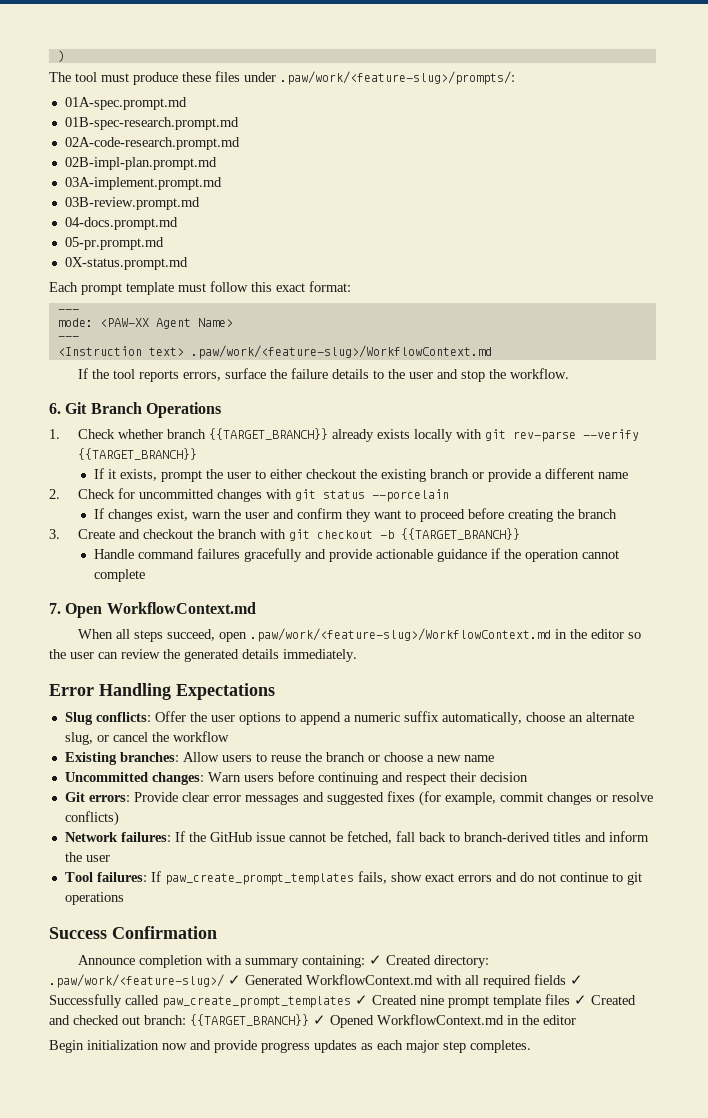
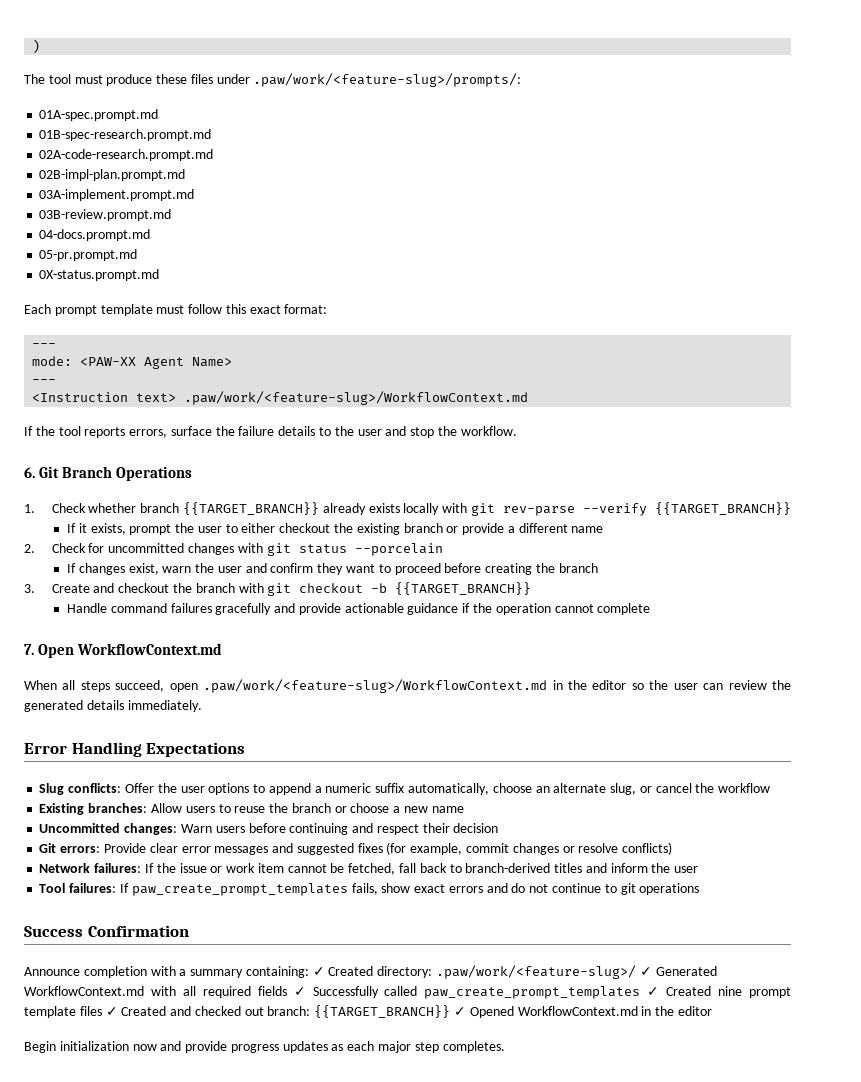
[209,832,285,842] GitHub issue -> [179,863,284,873] issue or work item

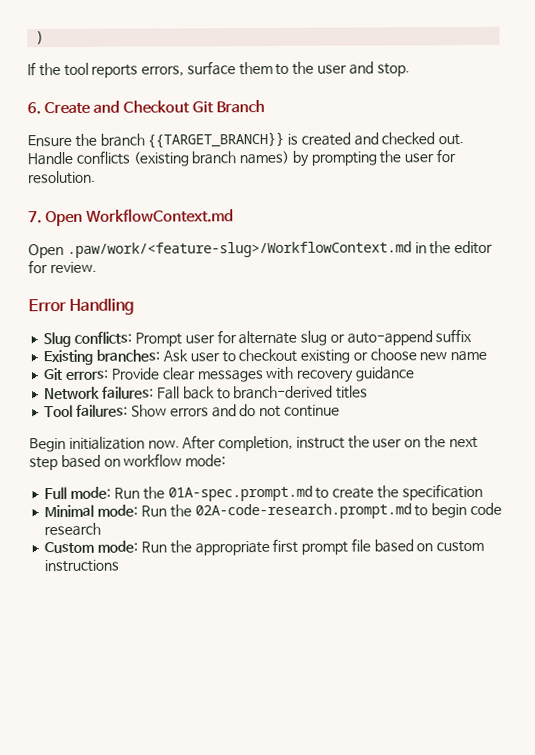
[24,73,522,87] [39,109,159,121] [39,129,212,141] [39,149,214,161] [39,169,186,181] [39,189,195,201] [39,209,172,221] [39,229,151,241] [39,249,138,261] [39,269,160,281] [24,304,328,316] [32,343,57,348] [32,356,233,369] [32,379,57,384] [32,391,529,405] // The tool must produce these files under .paw/work/<feature-slug>/prompts/: // 01A-spec.prompt.md // 01B-spec-research.prompt.md // 02A-code-research.prompt.md // 02B-impl-plan.prompt.md // 03A-implement.prompt.md // 03B-review.prompt.md // 04-docs.prompt.md // 05-pr.prompt.md // 0X-status.prompt.md // Each prompt template must follow this exact format: // --- // mode: <PAW-XX Agent Name> // --- // <Instruction text> .paw/work/<feature-slug>/WorkflowContext.md -> (45, 38) none
[215,426,316,436] the failure details -> [238,61,273,76] them
[410,426,517,438] [24,466,193,481] [24,502,791,516] [67,523,604,535] [24,543,443,556] [67,563,598,575] [24,582,532,596] [67,603,651,615] [24,643,223,658] [24,679,792,693] [24,700,202,712] stop the workflow. // 6. Git Branch Operations // 1. Check whether branch {{TARGET_BRANCH}} already exists locally with git rev-parse --verify {{TARGET_BRANCH}} // If it exists, prompt the user to either checkout the existing branch or provide a different name // 2. Check for uncommitted changes with git status --porcelain // If changes exist, warn the user and confirm they want to proceed before creating the branch // 3. Create and checkout the branch with git checkout -b {{TARGET_BRANCH}} // Handle command failures gracefully and provide actionable guidance if the operation cannot complete // 7. Open WorkflowContext.md // When all steps succeed, open .paw/work/<feature-slug>/WorkflowContext.md in the editor so the user can review the generated details immediately. -> [376,63,410,77] [27,100,265,115] [27,131,465,149] [27,149,457,167] [27,170,96,185] [28,208,234,227] [28,240,494,259] [28,260,97,274] stop. // 6. Create and Checkout Git Branch // Ensure the branch {{TARGET_BRANCH}} is created and checked out. Handle conflicts (existing branch names) by prompting the user for resolution. // 7. Open WorkflowContext.md // Open .paw/work/<feature-slug>/WorkflowContext.md in the editor for review.
[146,742,246,757] Expectations -> (135, 306) none
[124,783,771,795] [39,803,331,815] Offer the user options to append a numeric suffix automatically, choose an alternate slug, or cancel the workflow // Existing branches: Allow users to reuse the branch -> [134,328,473,347] [43,348,351,366] Prompt user for alternate slug or auto-append suffix // Existing branches: Ask user to checkout existing
[393,806,401,813] a -> (417, 354) none
[39,823,499,835] [39,842,673,855] [39,863,699,875] [39,883,446,896] Uncommitted changes: Warn users before continuing and respect their decision // Git errors: Provide clear error messages and suggested fixes (for example, commit changes or resolve conflicts) // Network failures: If the issue or work item cannot be fetched, fall back to branch-derived titles and inform the user // Tool failures: If paw_create_prompt_templates fails, show exact -> [43,366,415,383] [44,385,369,400] [44,404,167,418] Git errors: Provide clear messages with recovery guidance // Network failures: Fall back to branch-derived titles // Tool failures: Show
[604,883,700,895] [24,925,189,937] [24,965,717,979] [24,986,791,999] [24,1005,712,1018] [24,1041,505,1053] to git operations // Success Confirmation // Announce completion with a summary containing: ✓ Created directory: .paw/work/<feature-slug>/ ✓ Generated WorkflowContext.md with all required fields ✓ Successfully called paw_create_prompt_templates ✓ Created nine prompt template files ✓ Created and checked out branch: {{TARGET_BRANCH}} ✓ Opened WorkflowContext.md in the editor // Begin initialization now and provide progress updates as each major step completes. -> [29,435,478,453] [29,453,227,471] [44,483,483,502] [44,502,502,520] [44,522,102,537] [44,538,485,556] [44,559,120,573] // Begin initialization now. After completion, instruct the user on the next step based on workflow mode: // Full mode: Run the 01A-spec.prompt.md to create the specification // Minimal mode: Run the 02A-code-research.prompt.md to begin code research // Custom mode: Run the appropriate first prompt file based on custom instructions

